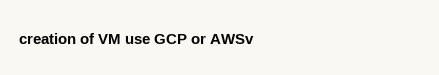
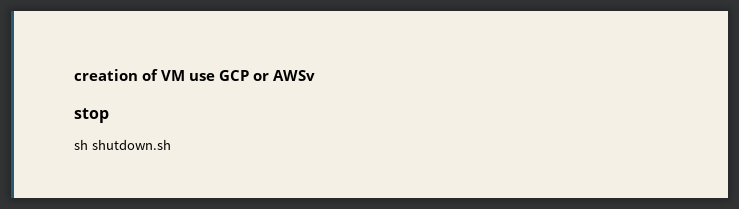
(255, 39) none -> [74,108,109,123] [74,139,171,150] // stop // sh shutdown.sh

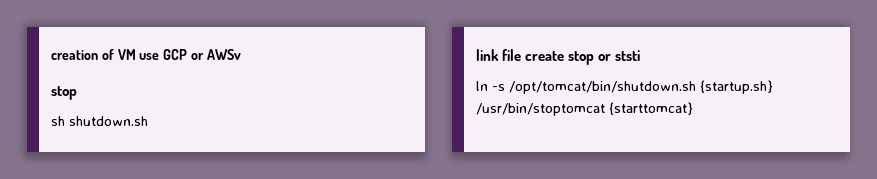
(171, 144) none -> [476,49,641,65] [476,80,773,94] [476,102,693,116] // link file create stop or ststi // ln -s /opt/tomcat/bin/shutdown.sh {startup.sh} /usr/bin/stoptomcat {starttomcat}

